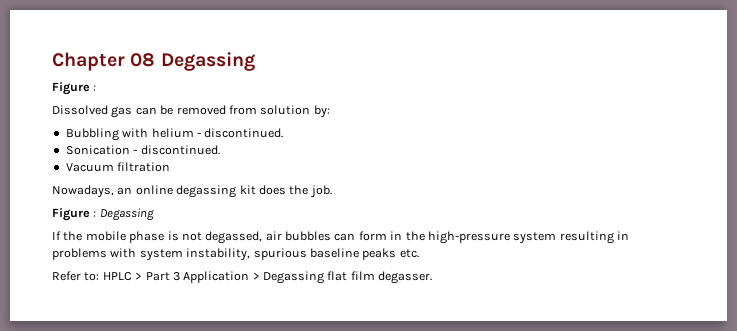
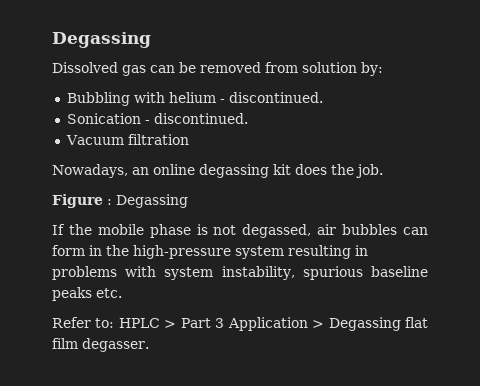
[52,52,255,71] [52,82,97,95] Chapter 08 Degassing // Figure : -> [52,32,151,48] Degassing

